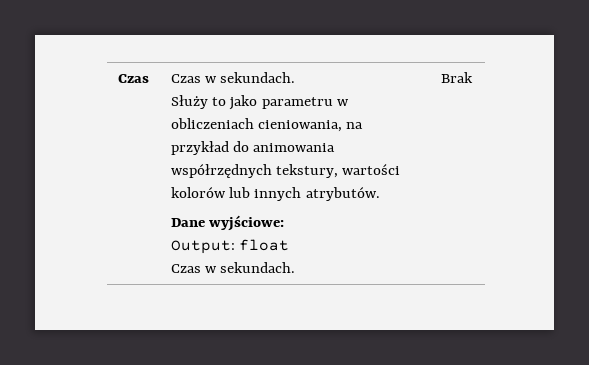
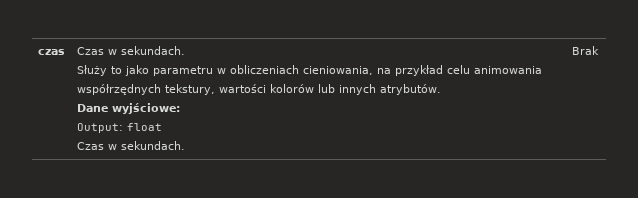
[117,74,149,83] Czas -> [37,49,65,55] czas
[232,141,249,152] do -> [446,65,470,74] celu

